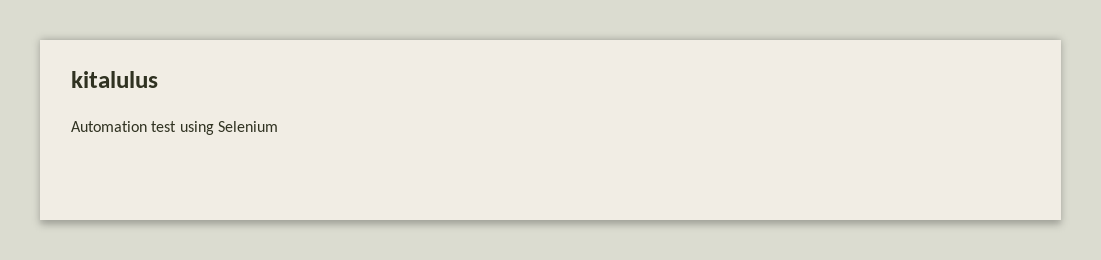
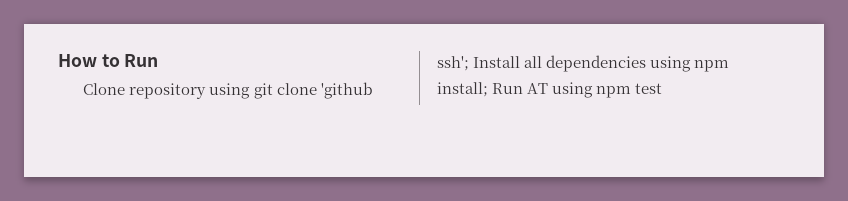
[71,71,158,88] [71,121,278,135] kitalulus // Automation test using Selenium -> [58,54,159,67] [83,82,373,99] [437,55,730,72] [437,82,663,98] How to Run // Clone repository using git clone 'github ssh'; Install all dependencies using npm install; Run AT using npm test

